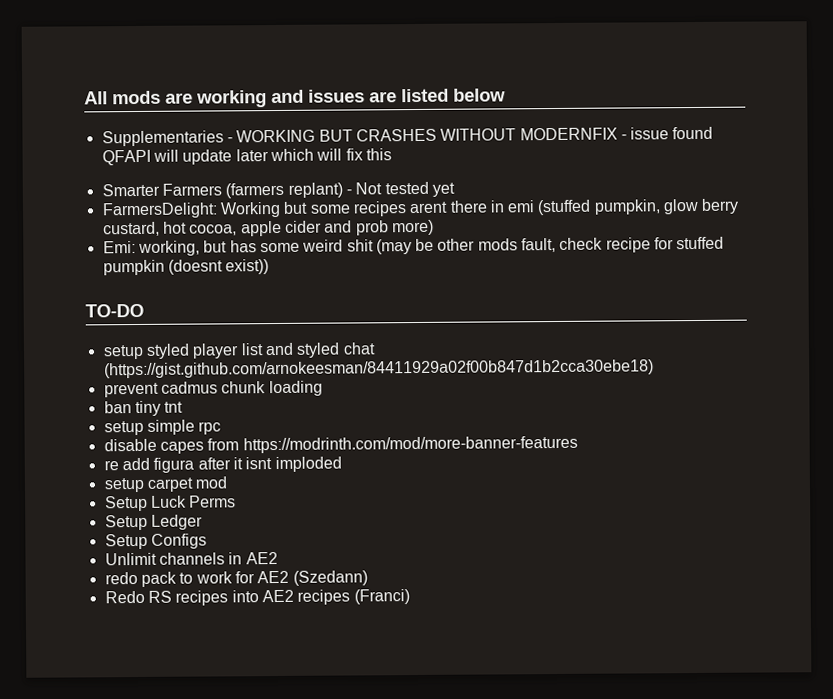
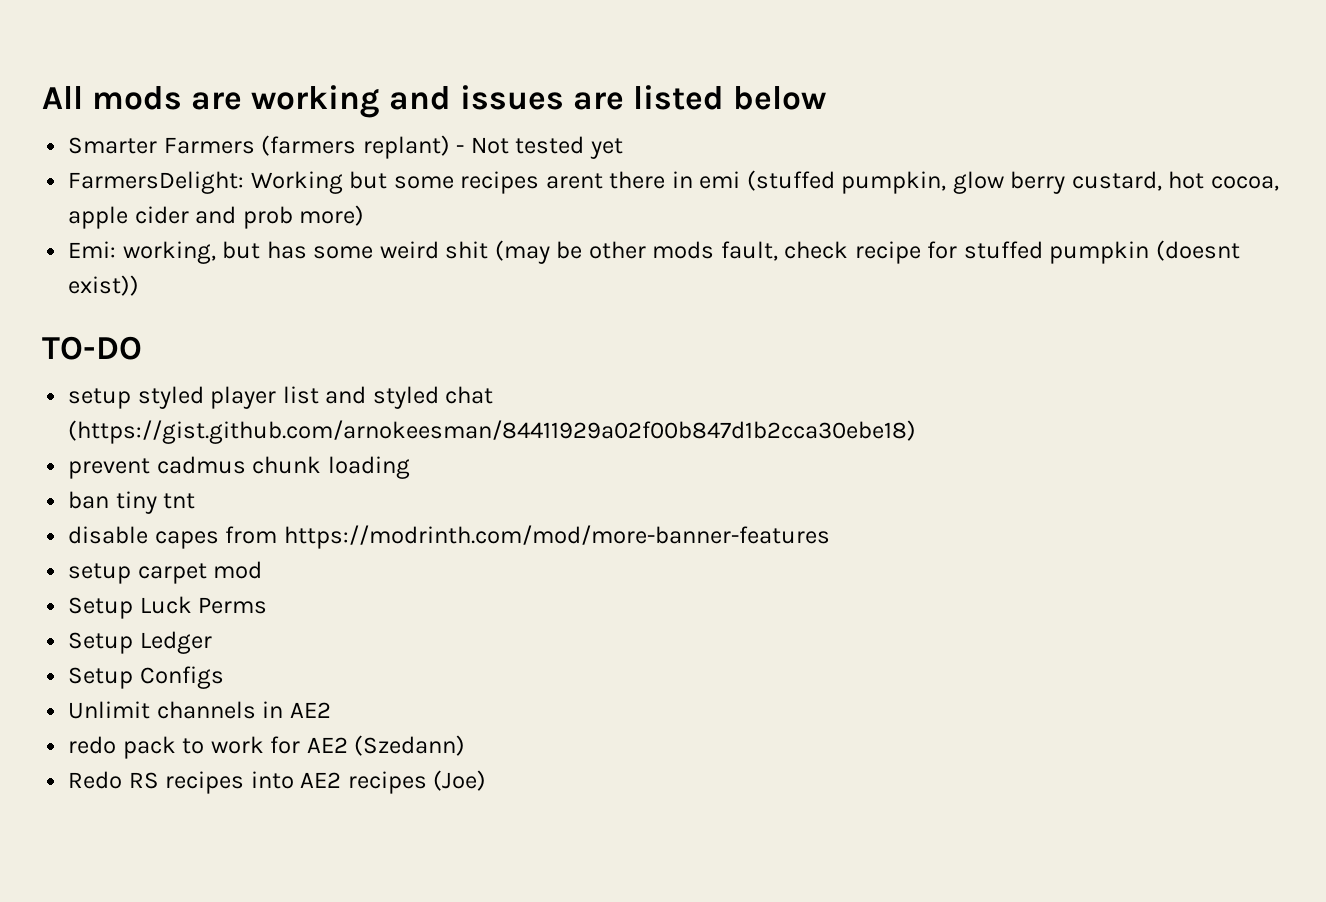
[101,126,714,147] [101,148,392,166] // Supplementaries - WORKING BUT CRASHES WITHOUT MODERNFIX - issue found QFAPI will update later which will fix this -> (827, 98) none
[103,419,222,436] // setup simple rpc -> (196, 501) none
[103,456,342,473] // re add figura after it isnt imploded -> (830, 537) none
[353,589,410,605] (Franci) -> [433,770,487,791] (Joe)

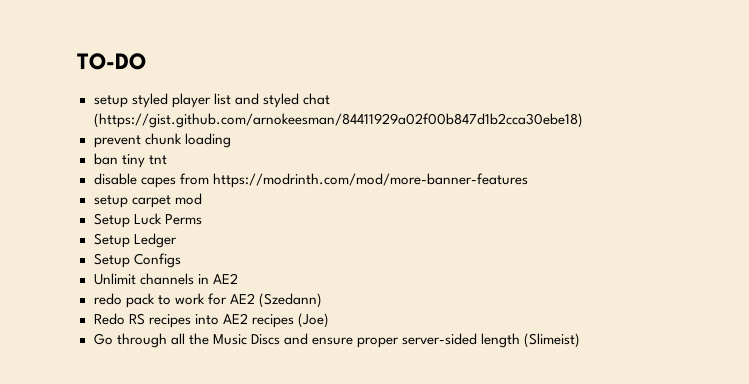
[42,85,827,118] [68,135,623,159] [68,170,1279,194] [68,205,365,229] [68,240,1240,264] [68,275,140,296] All mods are working and issues are listed below // Smarter Farmers (farmers replant) - Not tested yet // FarmersDelight: Working but some recipes arent there in emi (stuffed pumpkin, glow berry custard, hot cocoa, apple cider and prob more) // Emi: working, but has some weird shit (may be other mods fault, check recipe for stuffed pumpkin (doesnt exist)) // -> (77, 61) none
[156,456,246,474] cadmus -> (141, 141) none
(487, 780) none -> [93,333,581,348] // Go through all the Music Discs and ensure proper server-sided length (Slimeist)

